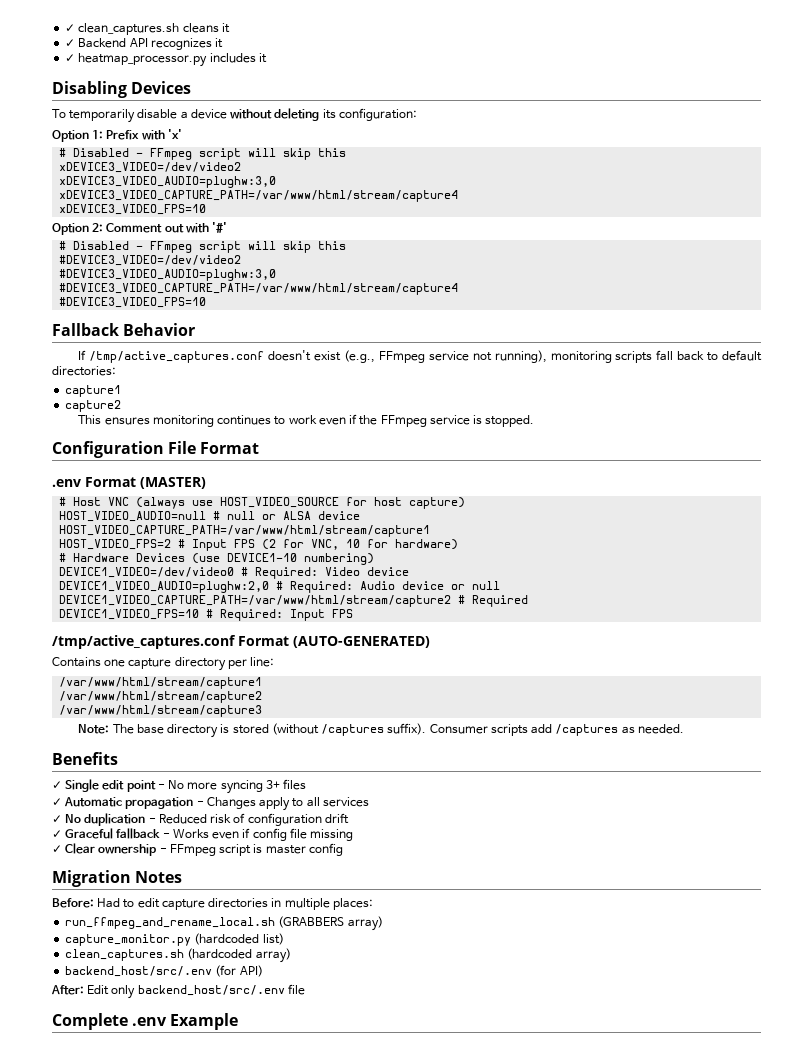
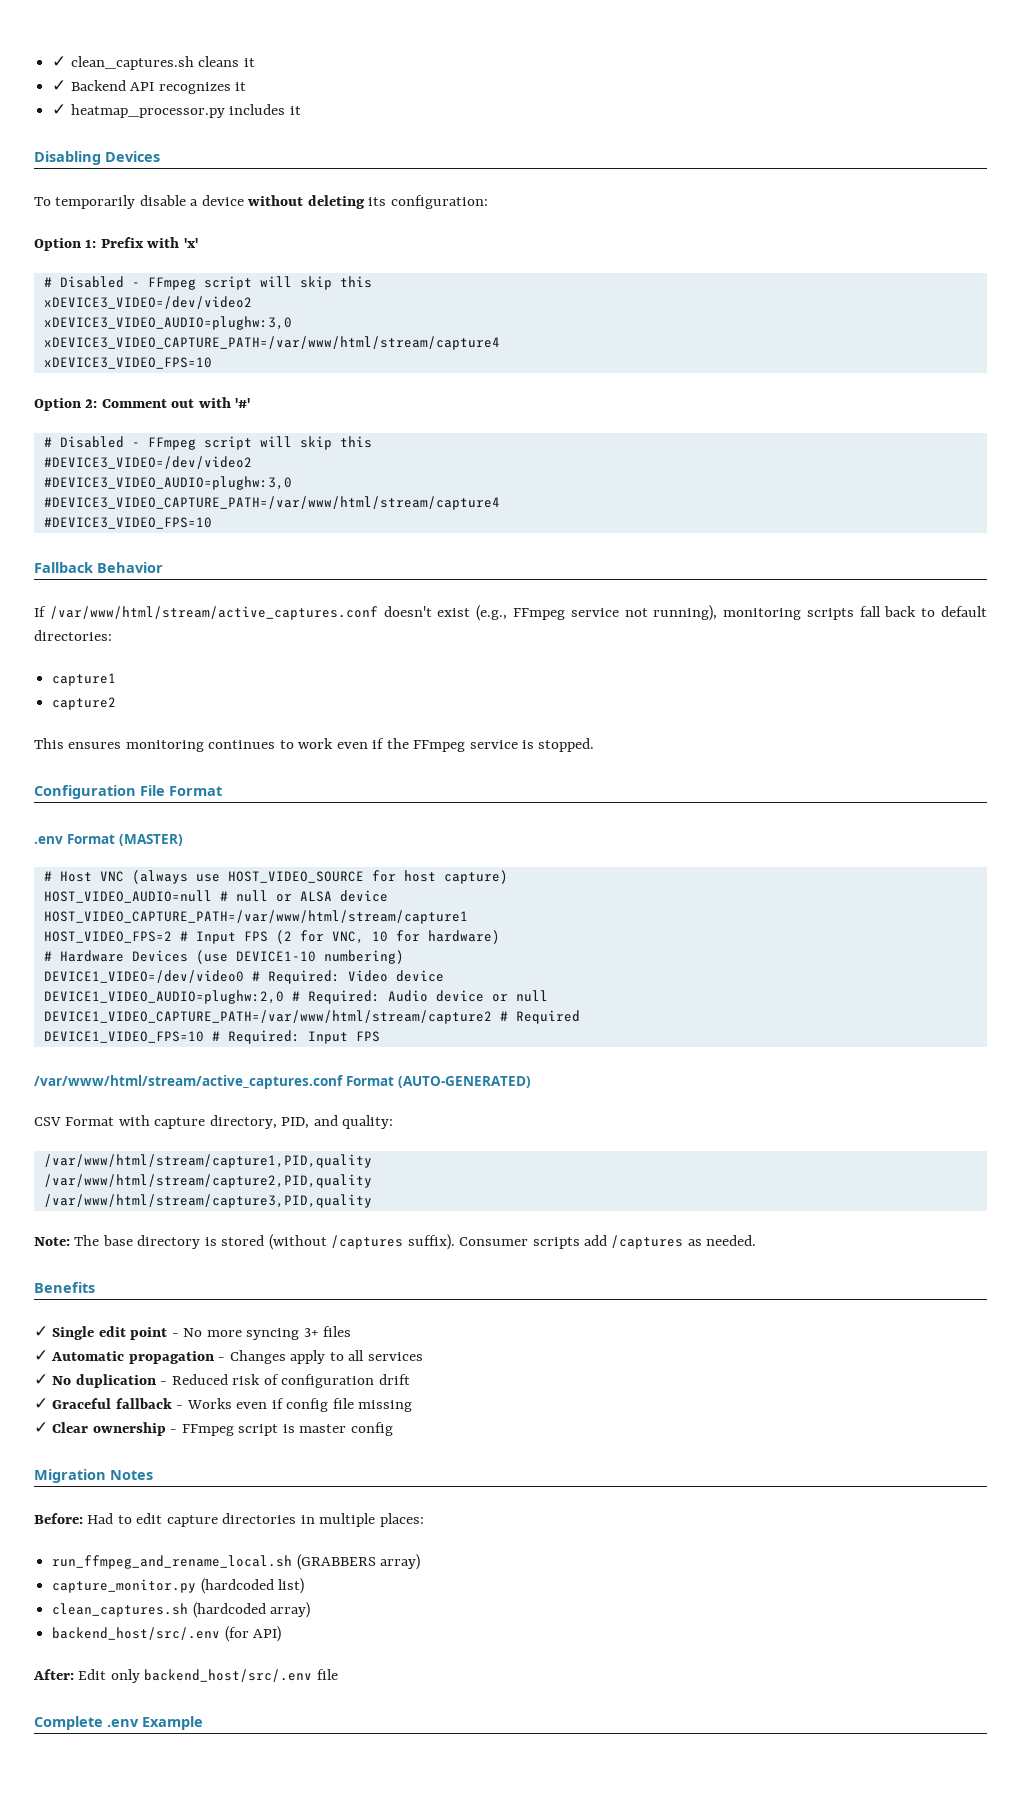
[89,351,265,363] /tmp/active_captures.conf -> [49,606,378,620] /var/www/html/stream/active_captures.conf
[52,635,236,649] /tmp/active_captures.conf -> [34,1075,343,1089] /var/www/html/stream/active_captures.conf
[52,657,275,671] [59,677,263,689] [59,691,263,703] [59,705,263,717] Contains one capture directory per line: // /var/www/html/stream/capture1 // /var/www/html/stream/capture2 // /var/www/html/stream/capture3 -> [34,1115,394,1129] [43,1154,372,1168] [43,1174,372,1188] [43,1194,372,1208] CSV Format with capture directory, PID, and quality: // /var/www/html/stream/capture1,PID,quality // /var/www/html/stream/capture2,PID,quality // /var/www/html/stream/capture3,PID,quality

